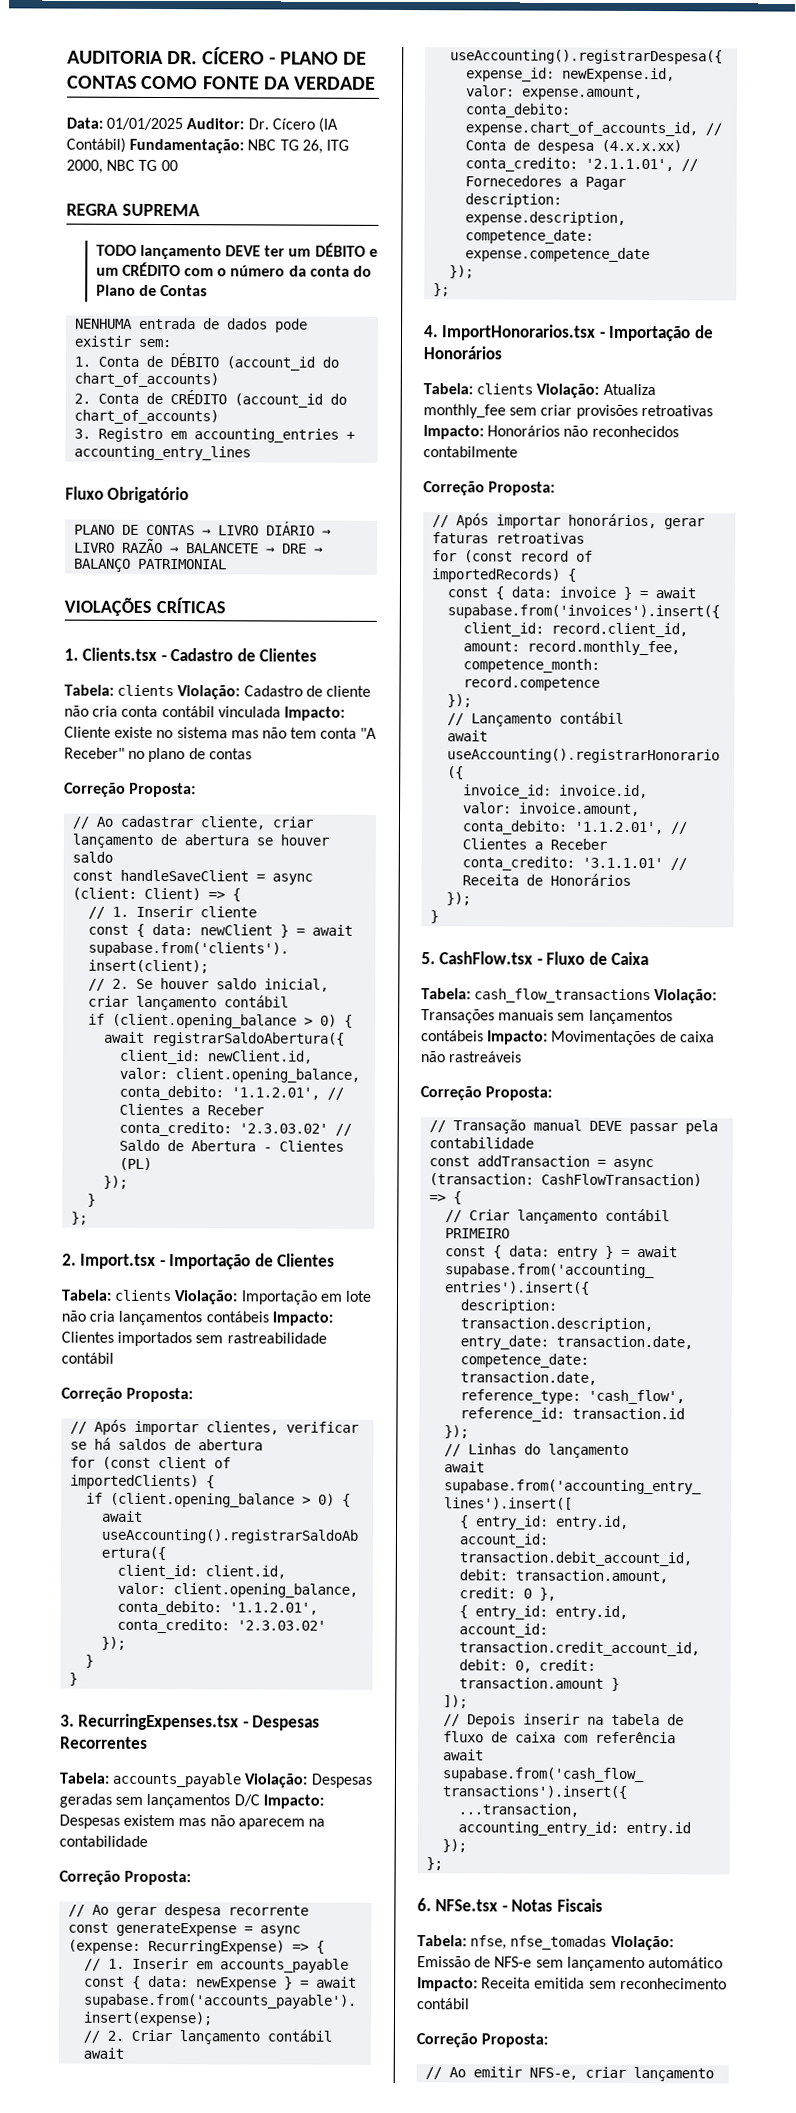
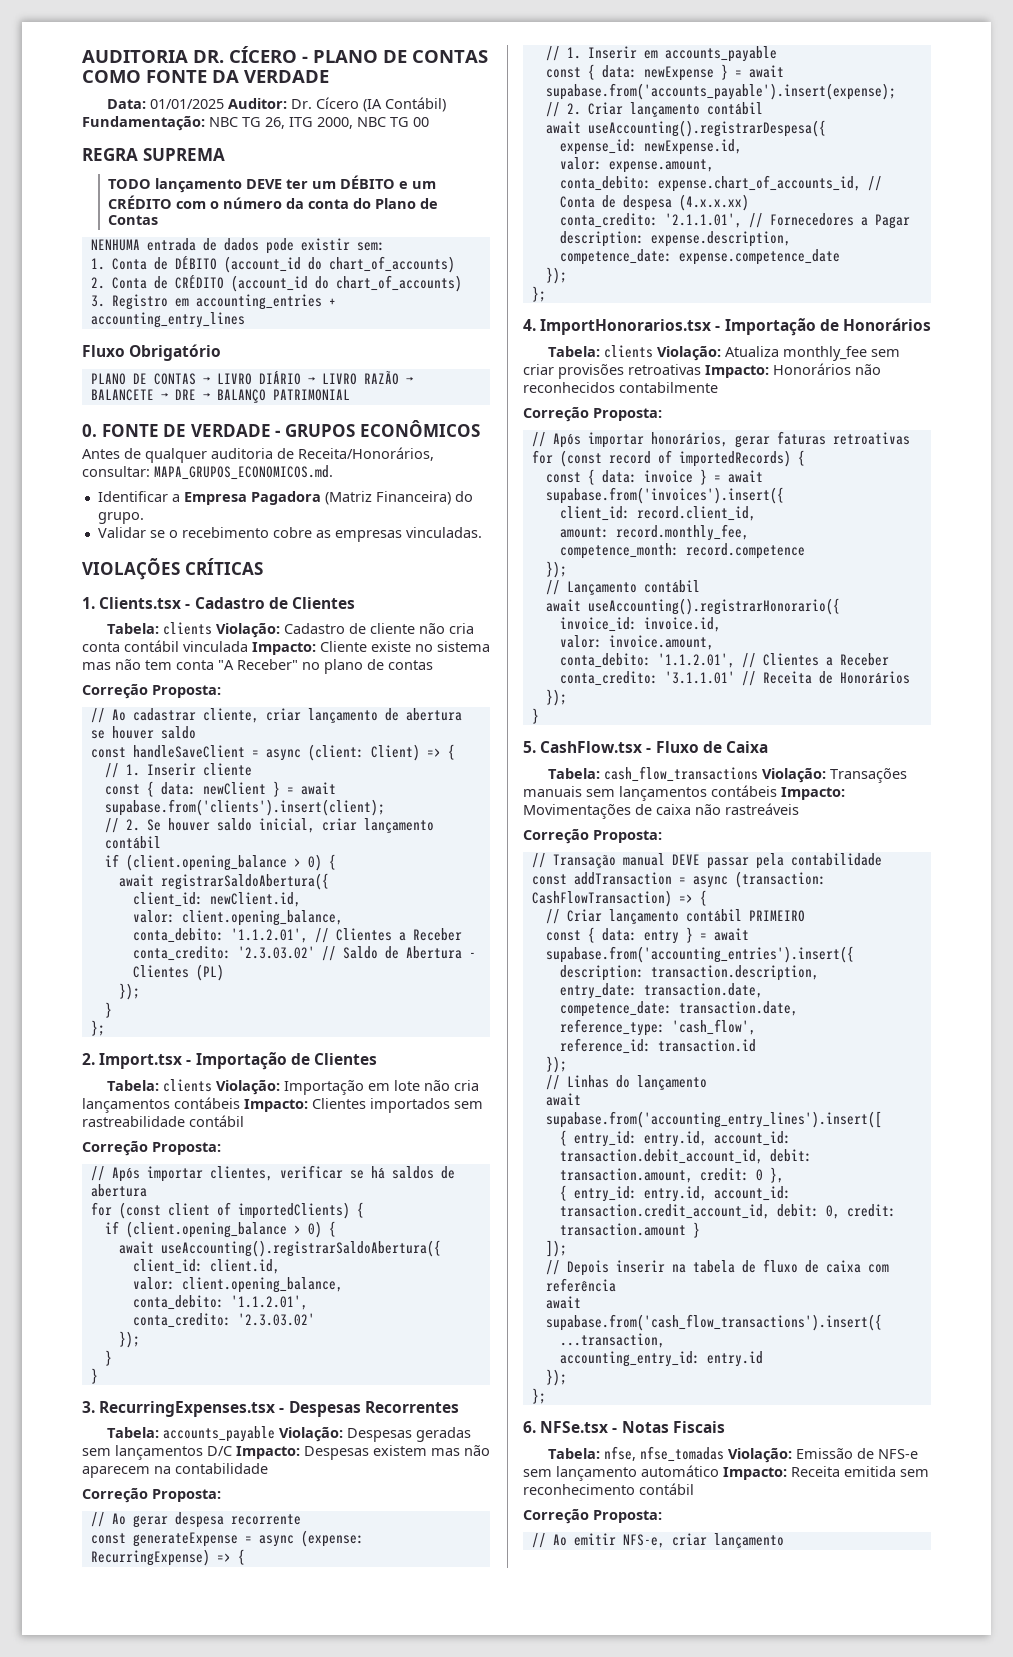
(228, 564) none -> [82,420,480,437] [82,447,434,463] [82,465,333,480] [97,491,473,505] [97,512,144,524] [97,527,482,542] // 0. FONTE DE VERDADE - GRUPOS ECONÔMICOS // Antes de qualquer auditoria de Receita/Honorários, consultar: MAPA_GRUPOS_ECONOMICOS.md. // Identificar a Empresa Pagadora (Matriz Financeira) do grupo. // Validar se o recebimento cobre as empresas vinculadas.

